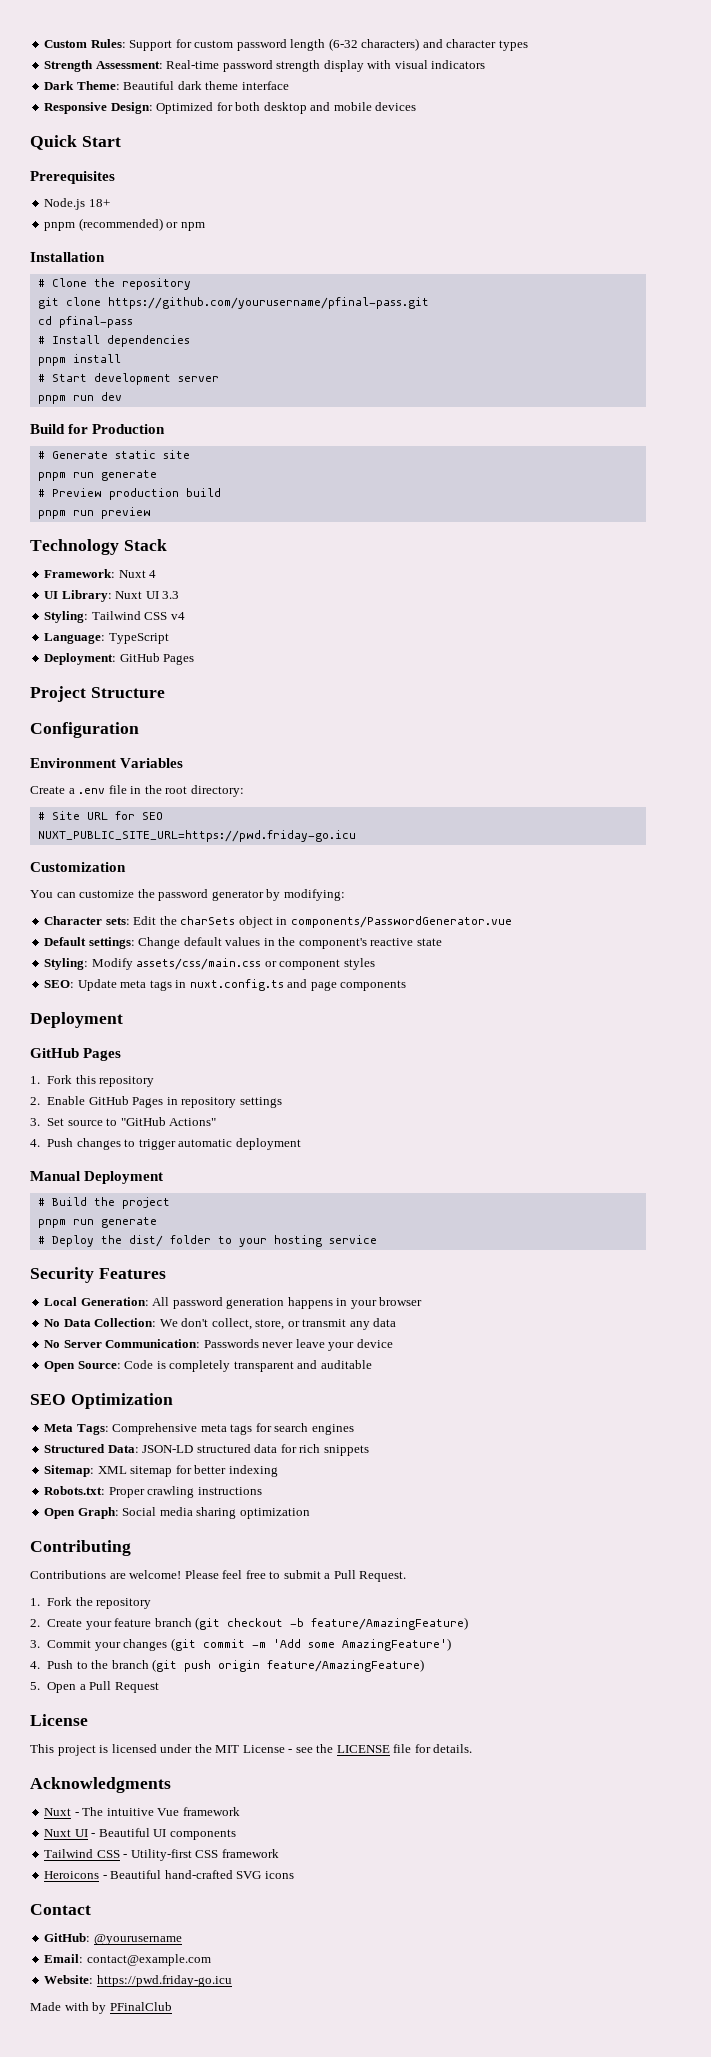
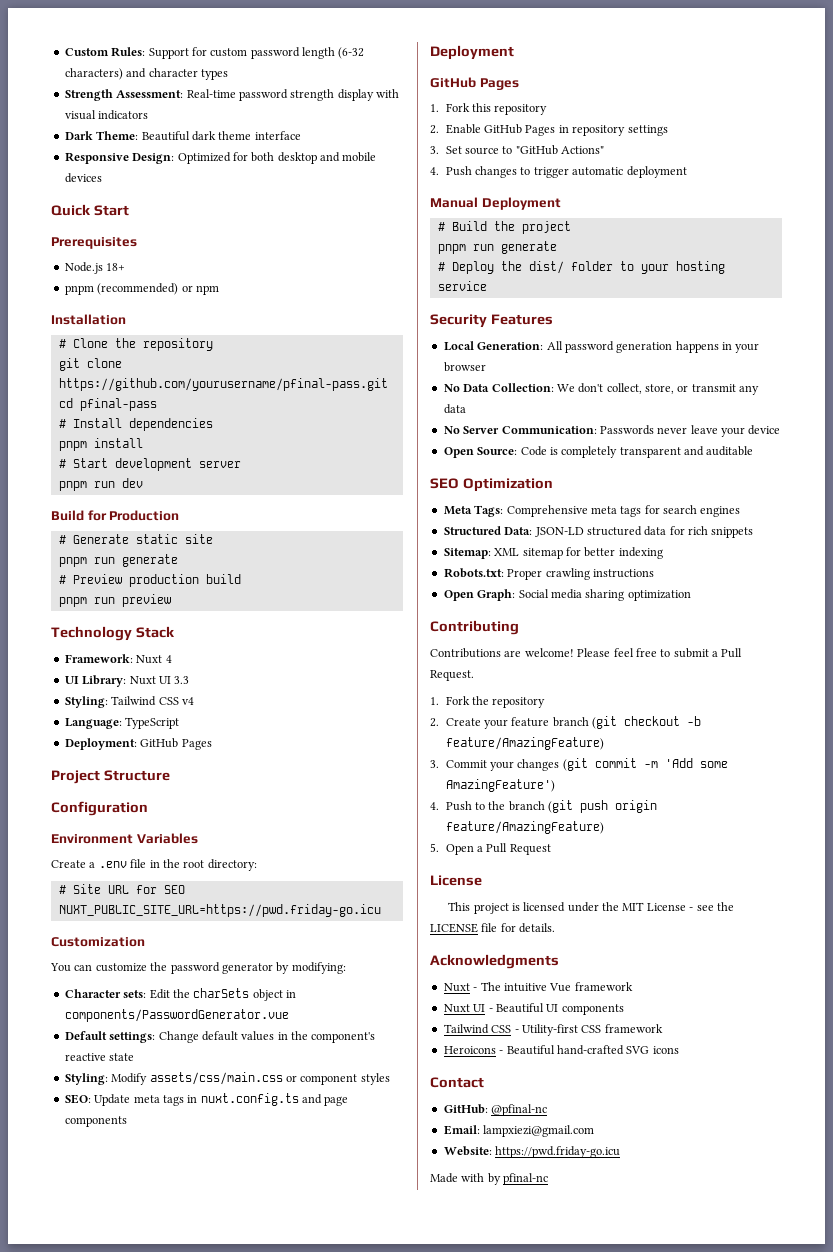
[93,1934,182,1945] @yourusername -> [491,1104,548,1116] @pfinal-nc
[86,1954,211,1966] contact@example.com -> [483,1125,595,1137] lampxiezi@gmail.com
[109,2002,172,2011] PFinalClub -> [503,1173,549,1185] pfinal-nc

